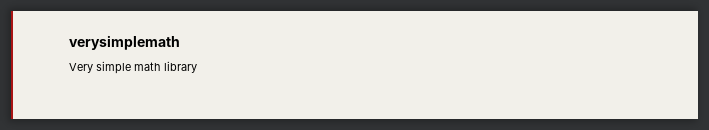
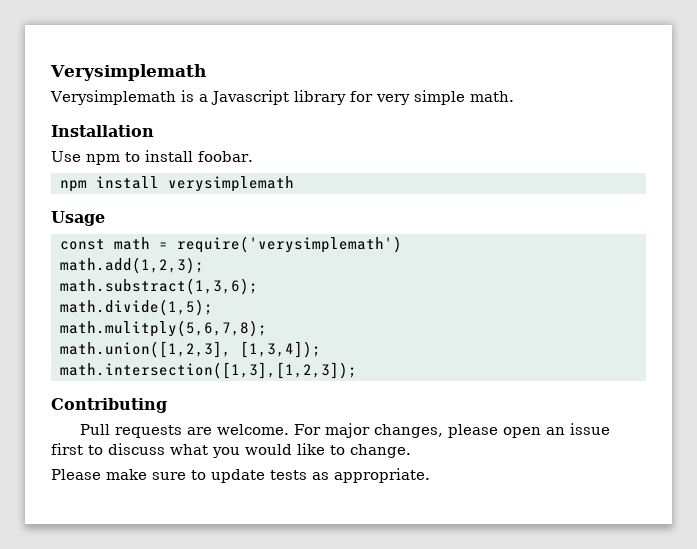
[69,35,180,50] [69,61,197,74] verysimplemath // Very simple math library -> [50,64,206,81] [50,90,514,105] [51,125,154,137] [51,150,253,165] [59,176,294,192] [51,211,105,226] [59,236,402,253] [59,257,204,274] [59,278,258,295] [59,299,213,316] [59,320,267,337] [59,341,321,358] [59,362,357,379] [51,398,167,413] [80,423,611,438] [51,443,411,458] [51,468,430,483] Verysimplemath // Verysimplemath is a Javascript library for very simple math. // Installation // Use npm to install foobar. // npm install verysimplemath // Usage // const math = require('verysimplemath') // math.add(1,2,3); // math.substract(1,3,6); // math.divide(1,5); // math.mulitply(5,6,7,8); // math.union([1,2,3], [1,3,4]); // math.intersection([1,3],[1,2,3]); // Contributing // Pull requests are welcome. For major changes, please open an issue first to discuss what you would like to change. // Please make sure to update tests as appropriate.

